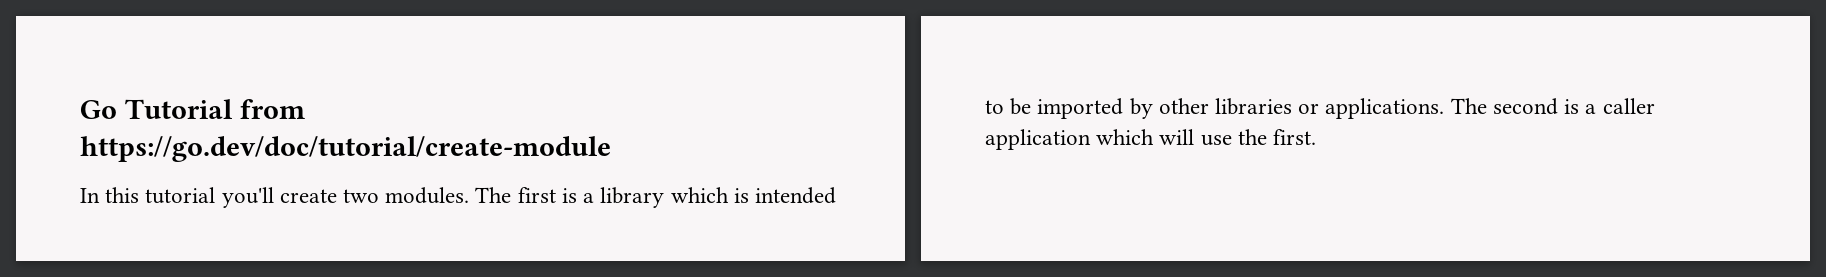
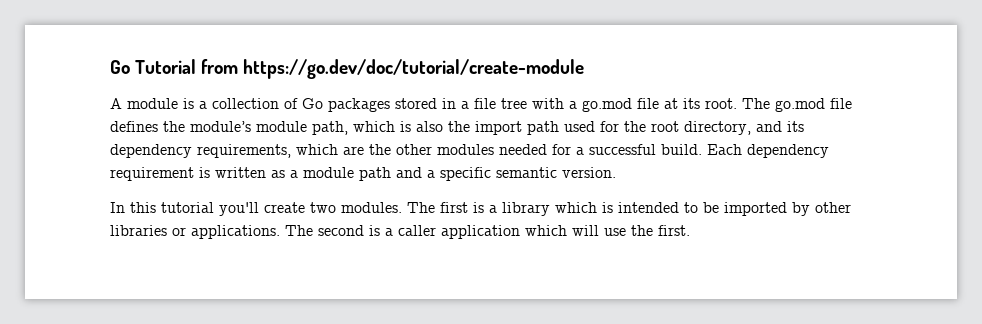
(611, 149) none -> [110,98,852,112] [110,121,804,135] [110,144,829,158] [110,167,616,181] // A module is a collection of Go packages stored in a file tree with a go.mod file at its root. The go.mod file defines the module’s module path, which is also the import path used for the root directory, and its dependency requirements, which are the other modules needed for a successful build. Each dependency requirement is written as a module path and a specific semantic version.

